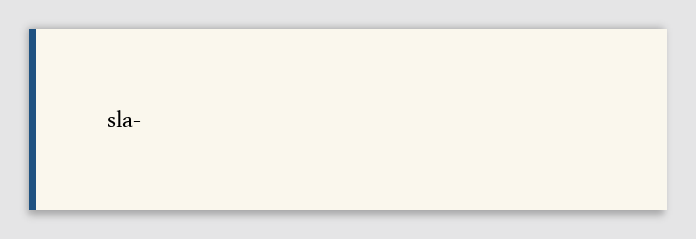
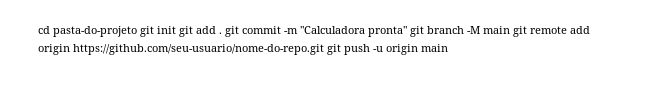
[107,110,141,127] sla- -> [38,26,590,37] [38,44,448,55] cd pasta-do-projeto git init git add . git commit -m "Calculadora pronta" git branch -M main git remote add origin https://github.com/seu-usuario/nome-do-repo.git git push -u origin main

